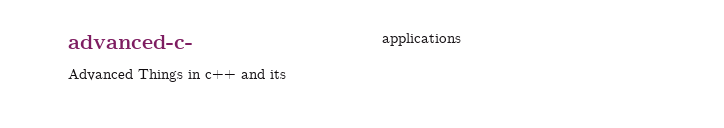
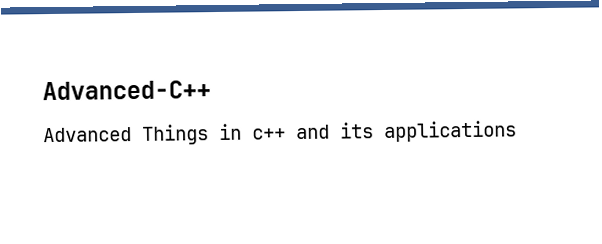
[68,35,193,49] advanced-c- -> [42,80,211,101] Advanced-C++

